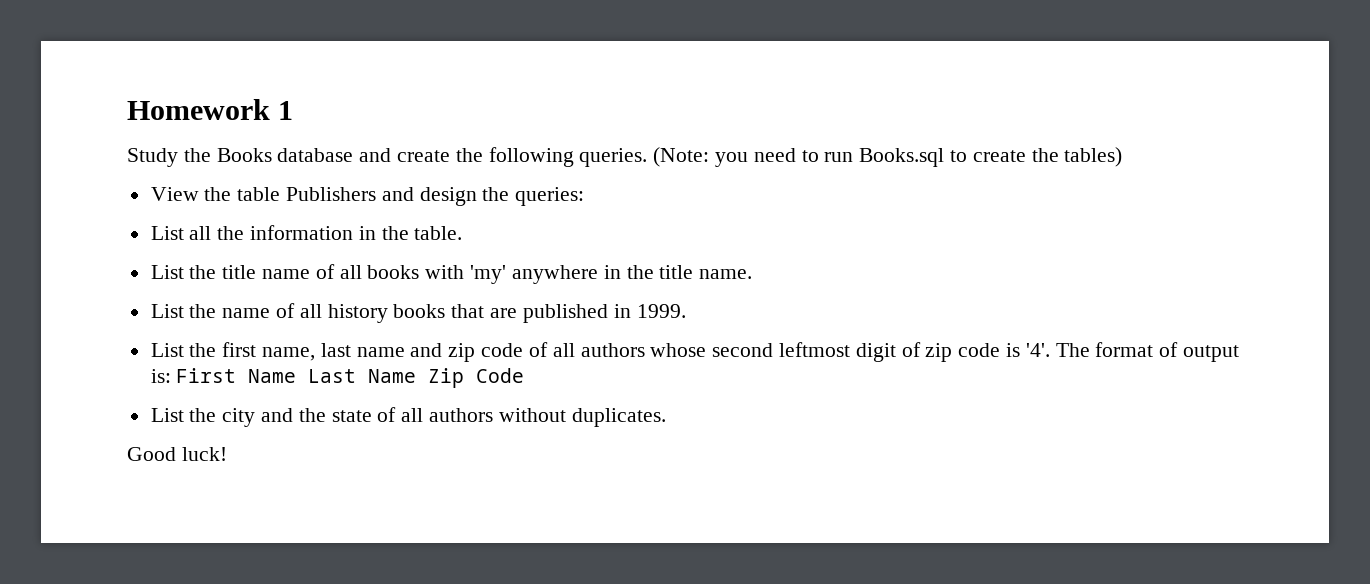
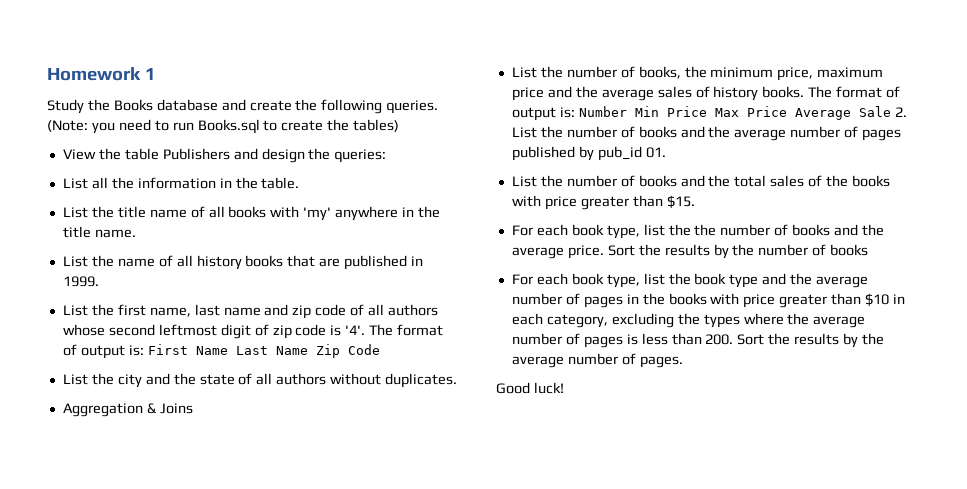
(666, 417) none -> [62,403,193,417] [511,66,884,81] [511,86,901,101] [511,106,907,121] [511,126,902,141] [511,146,666,161] [511,175,891,187] [511,195,695,210] [511,224,885,239] [511,244,869,259] [511,273,869,288] [511,293,906,308] [511,313,866,328] [511,333,885,348] [511,353,683,368] // Aggregation & Joins // List the number of books, the minimum price, maximum price and the average sales of history books. The format of output is: Number Min Price Max Price Average Sale 2. List the number of books and the average number of pages published by pub_id 01. // List the number of books and the total sales of the books with price greater than $15. // For each book type, list the the number of books and the average price. Sort the results by the number of books // For each book type, list the book type and the average number of pages in the books with price greater than $10 in each category, excluding the types where the average number of pages is less than 200. Sort the results by the average number of pages.

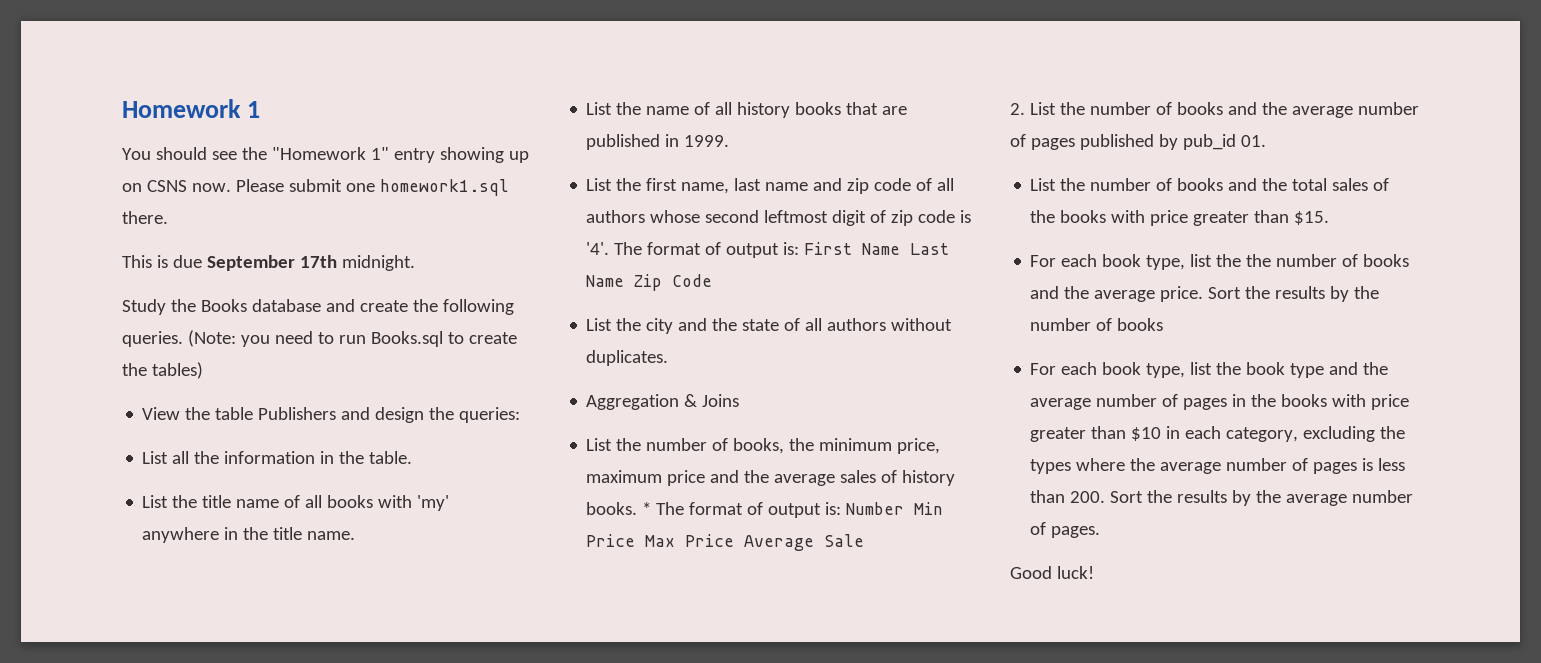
(156, 74) none -> [122,147,529,163] [122,179,509,196] [122,211,168,224] [122,255,415,271] // You should see the "Homework 1" entry showing up on CSNS now. Please submit one homework1.sql there. // This is due September 17th midnight.
(805, 92) none -> [642,502,652,515] *
(891, 111) none -> (865, 540) //

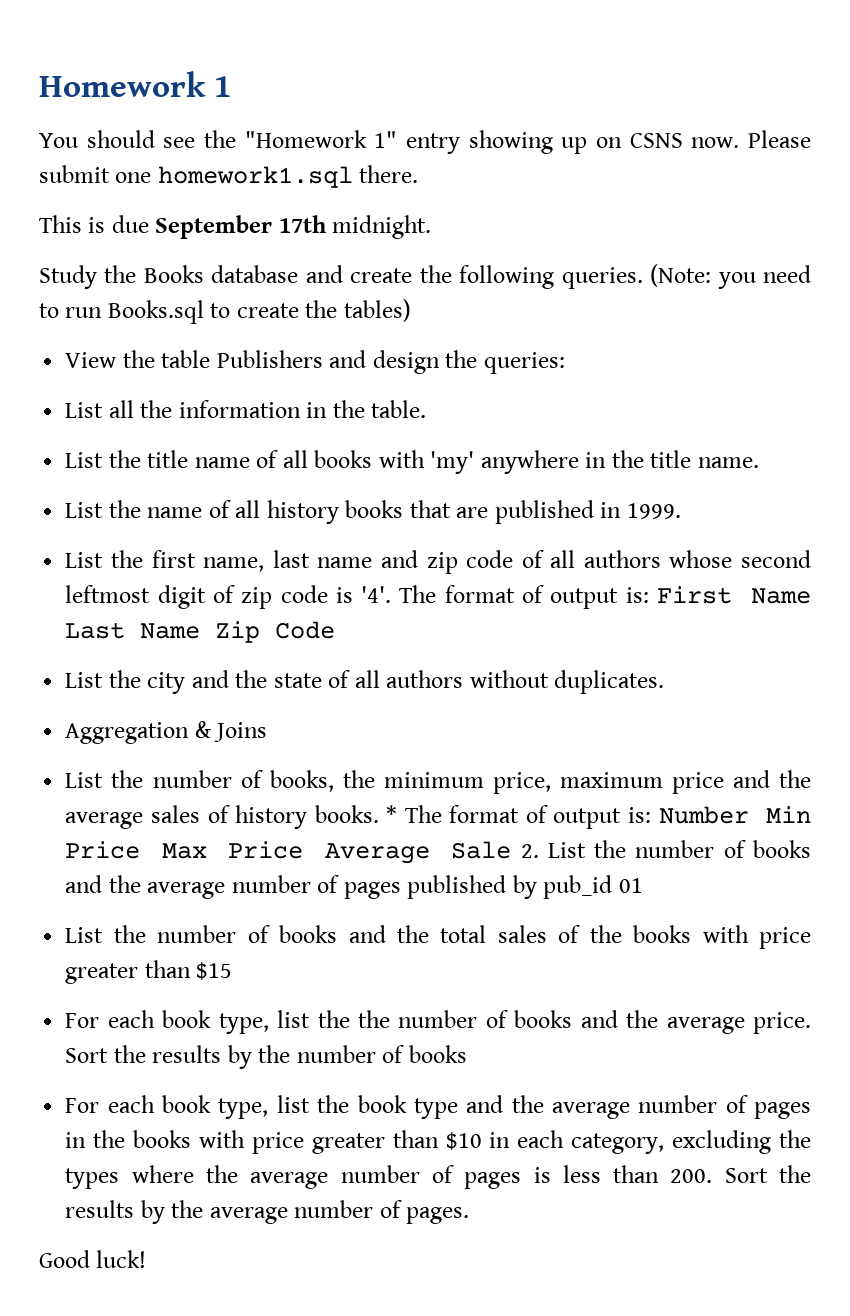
(865, 540) // -> (512, 850) none
[1240,135,1266,147] 01. -> [618,878,643,893] 01
[1294,211,1330,225] $15. -> [196,962,233,980] $15

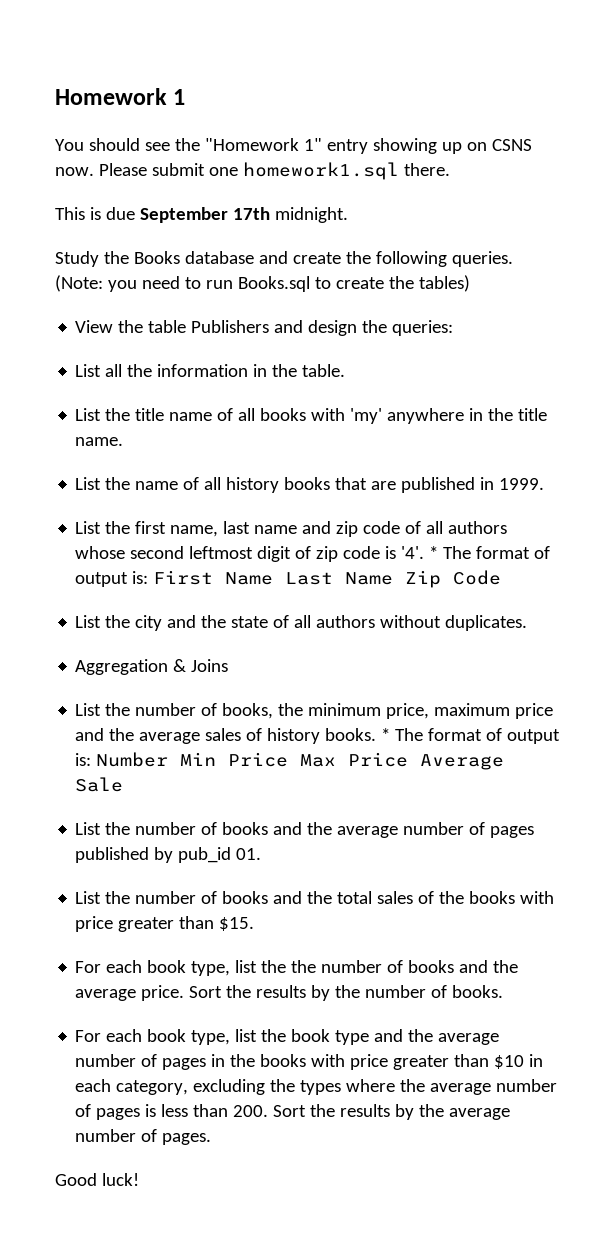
(392, 594) none -> [429,546,439,559] *
[520,844,539,858] 2. -> (124, 784) //
[618,878,643,893] 01 -> [236,848,262,860] 01.
[196,962,233,980] $15 -> [219,917,255,931] $15.
[408,1045,467,1063] books -> [452,985,504,998] books.

